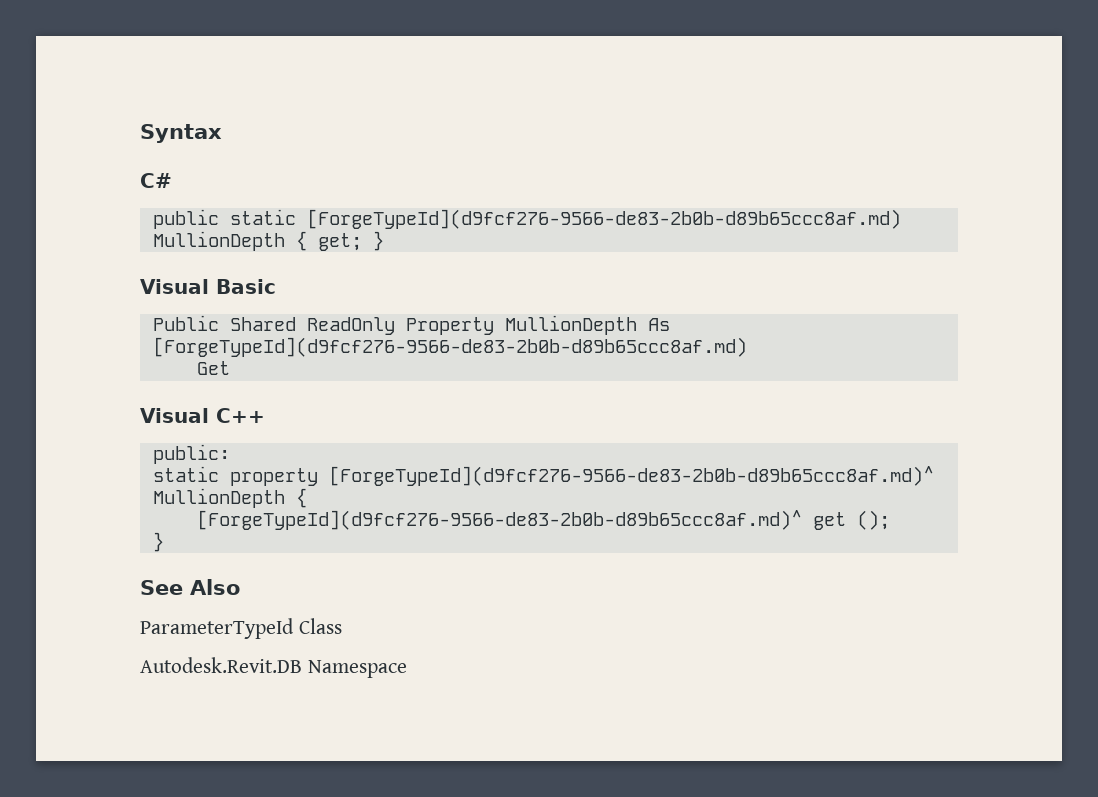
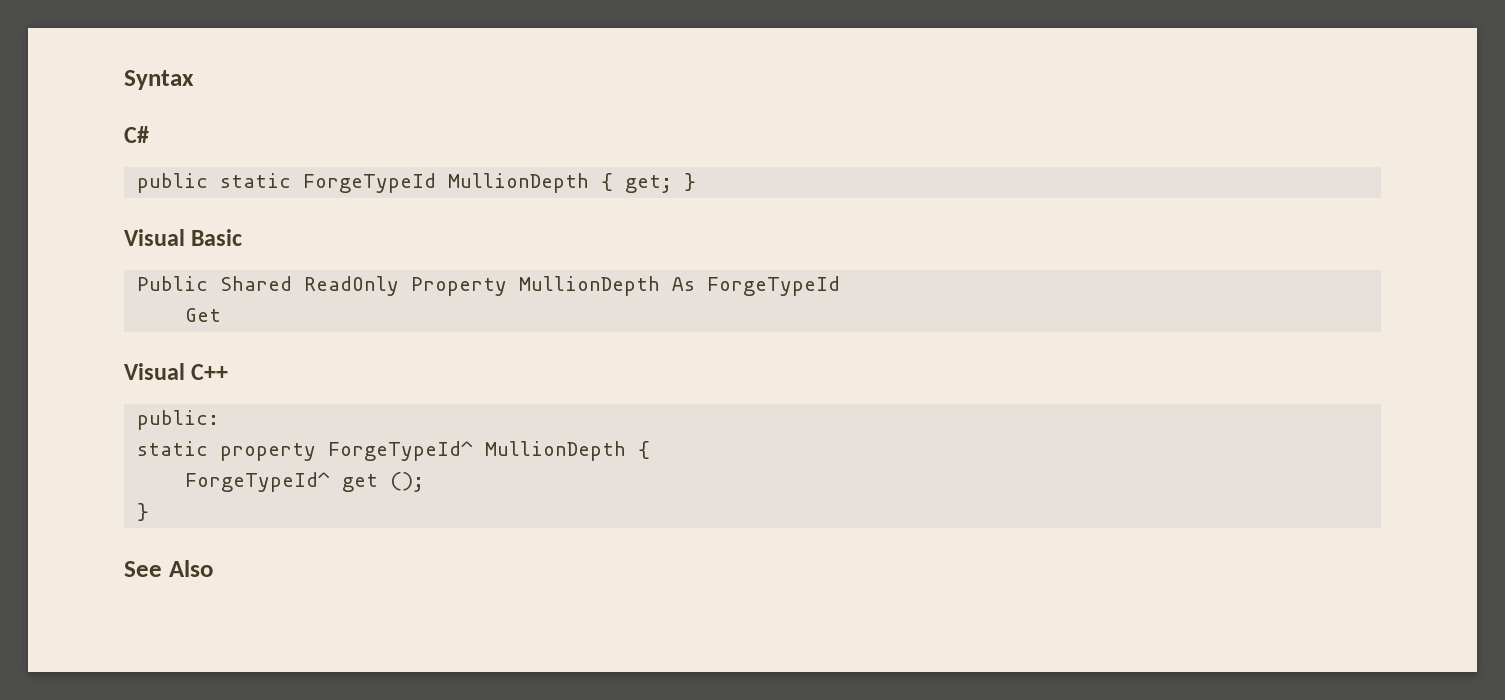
[306,209,901,229] [ForgeTypeId](d9fcf276-9566-de83-2b0b-d89b65ccc8af.md) -> [302,173,436,193] ForgeTypeId
[152,337,747,357] [ForgeTypeId](d9fcf276-9566-de83-2b0b-d89b65ccc8af.md) -> [706,276,840,296] ForgeTypeId
[328,466,934,486] [ForgeTypeId](d9fcf276-9566-de83-2b0b-d89b65ccc8af.md)^ -> [327,441,473,461] ForgeTypeId^
[196,510,802,530] [ForgeTypeId](d9fcf276-9566-de83-2b0b-d89b65ccc8af.md)^ -> [184,472,330,492] ForgeTypeId^
[140,618,342,639] [140,657,407,678] // ParameterTypeId Class // Autodesk.Revit.DB Namespace -> (213, 568) none

